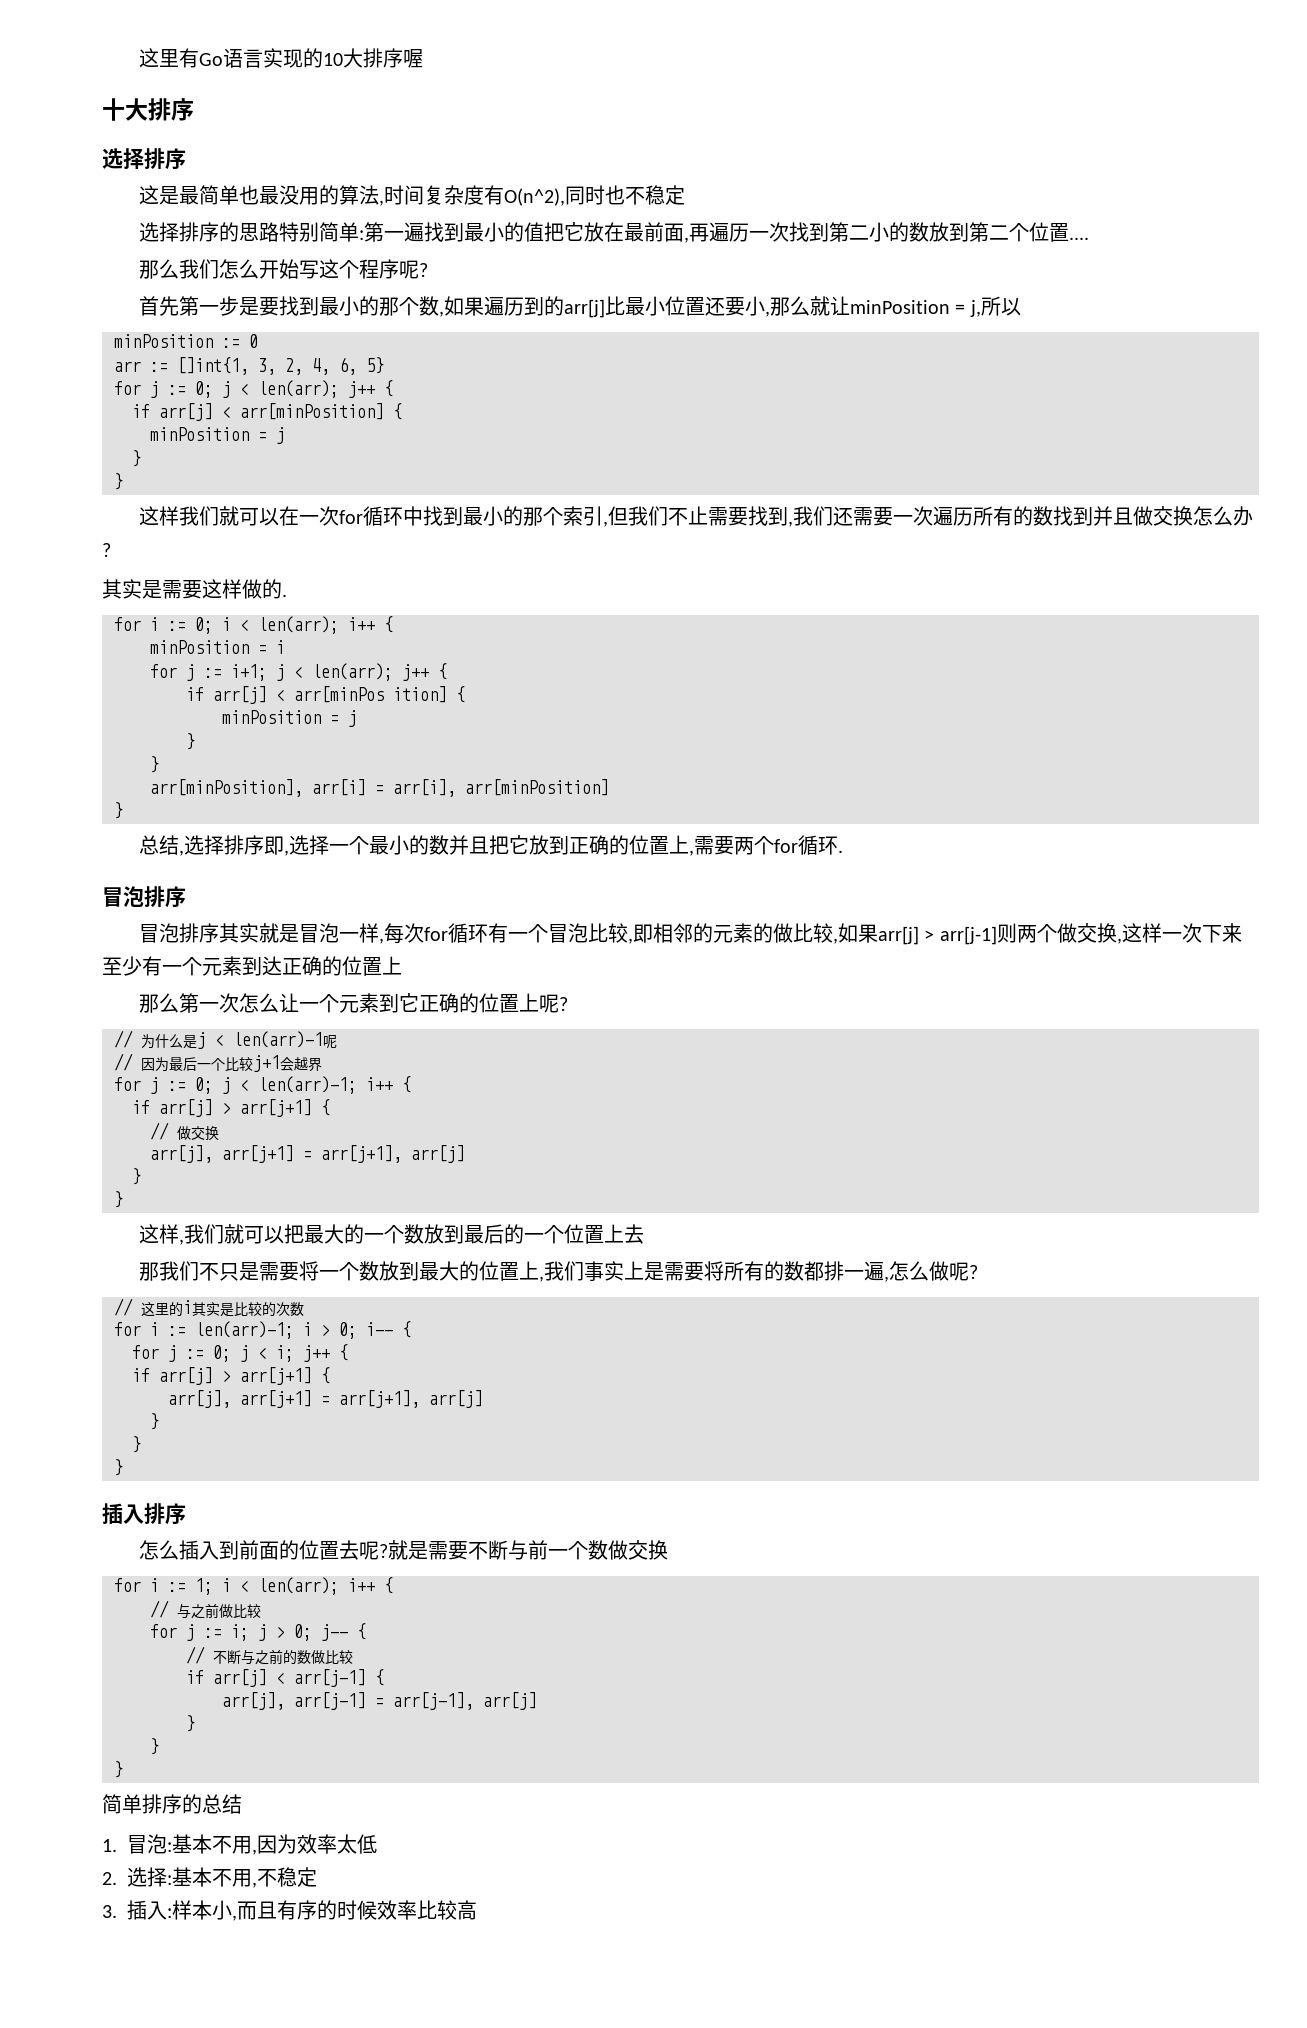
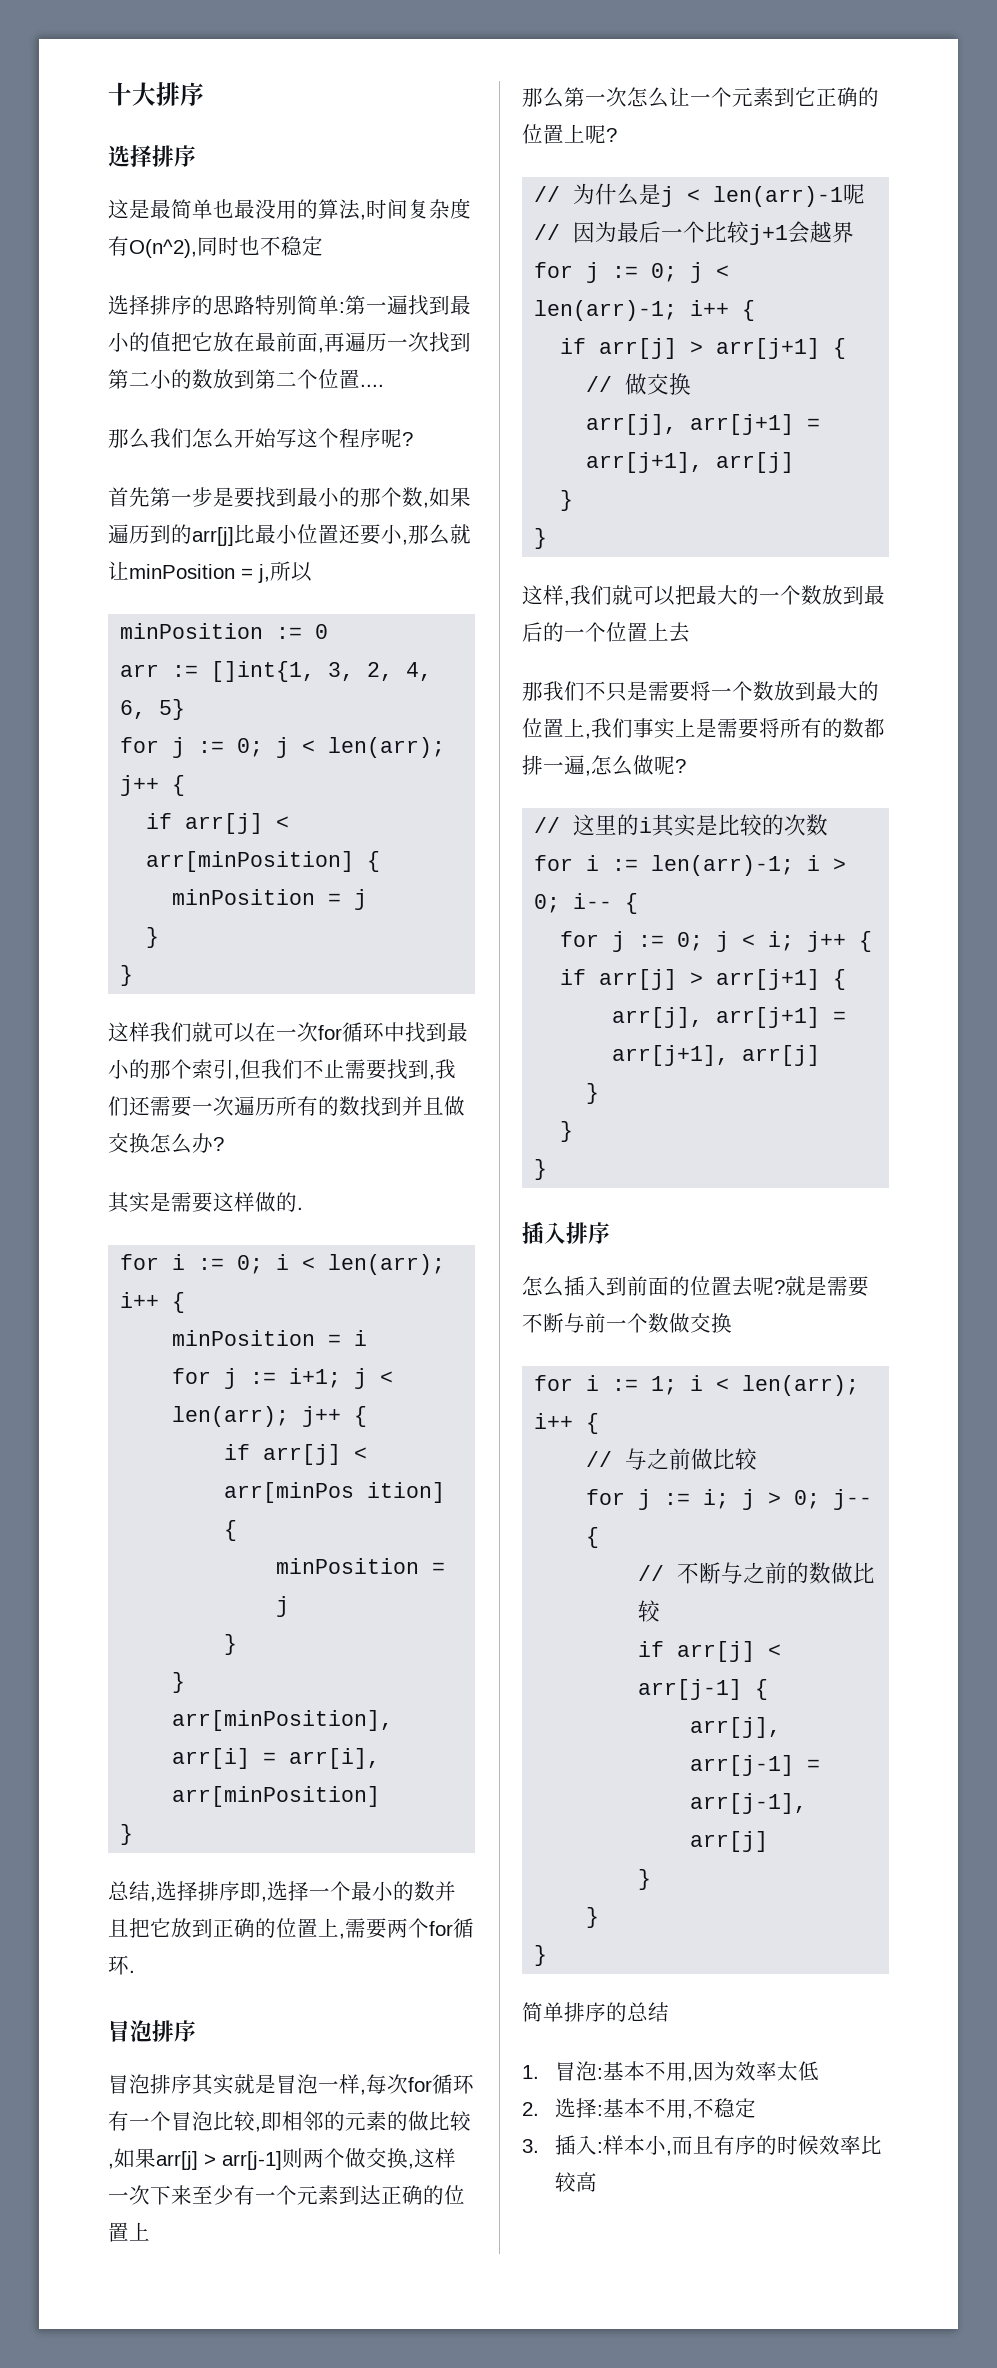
[138,48,423,68] 这里有Go语言实现的10大排序喔 // -> (108, 94) none

